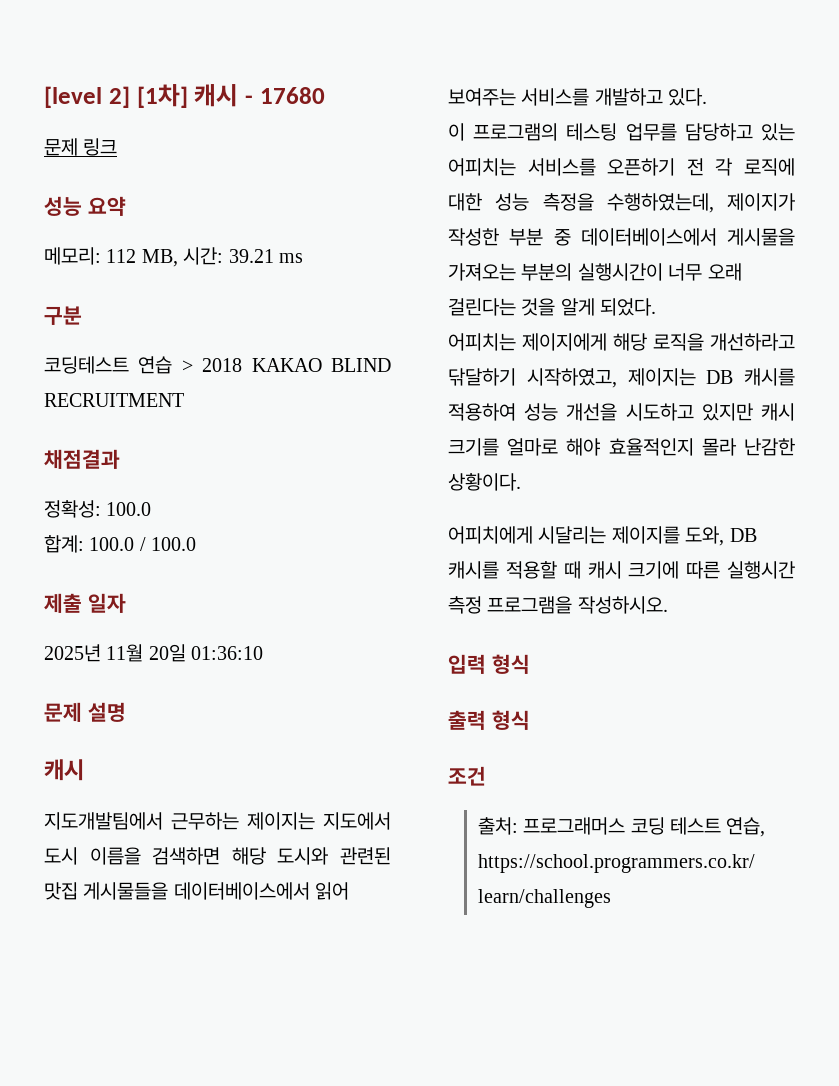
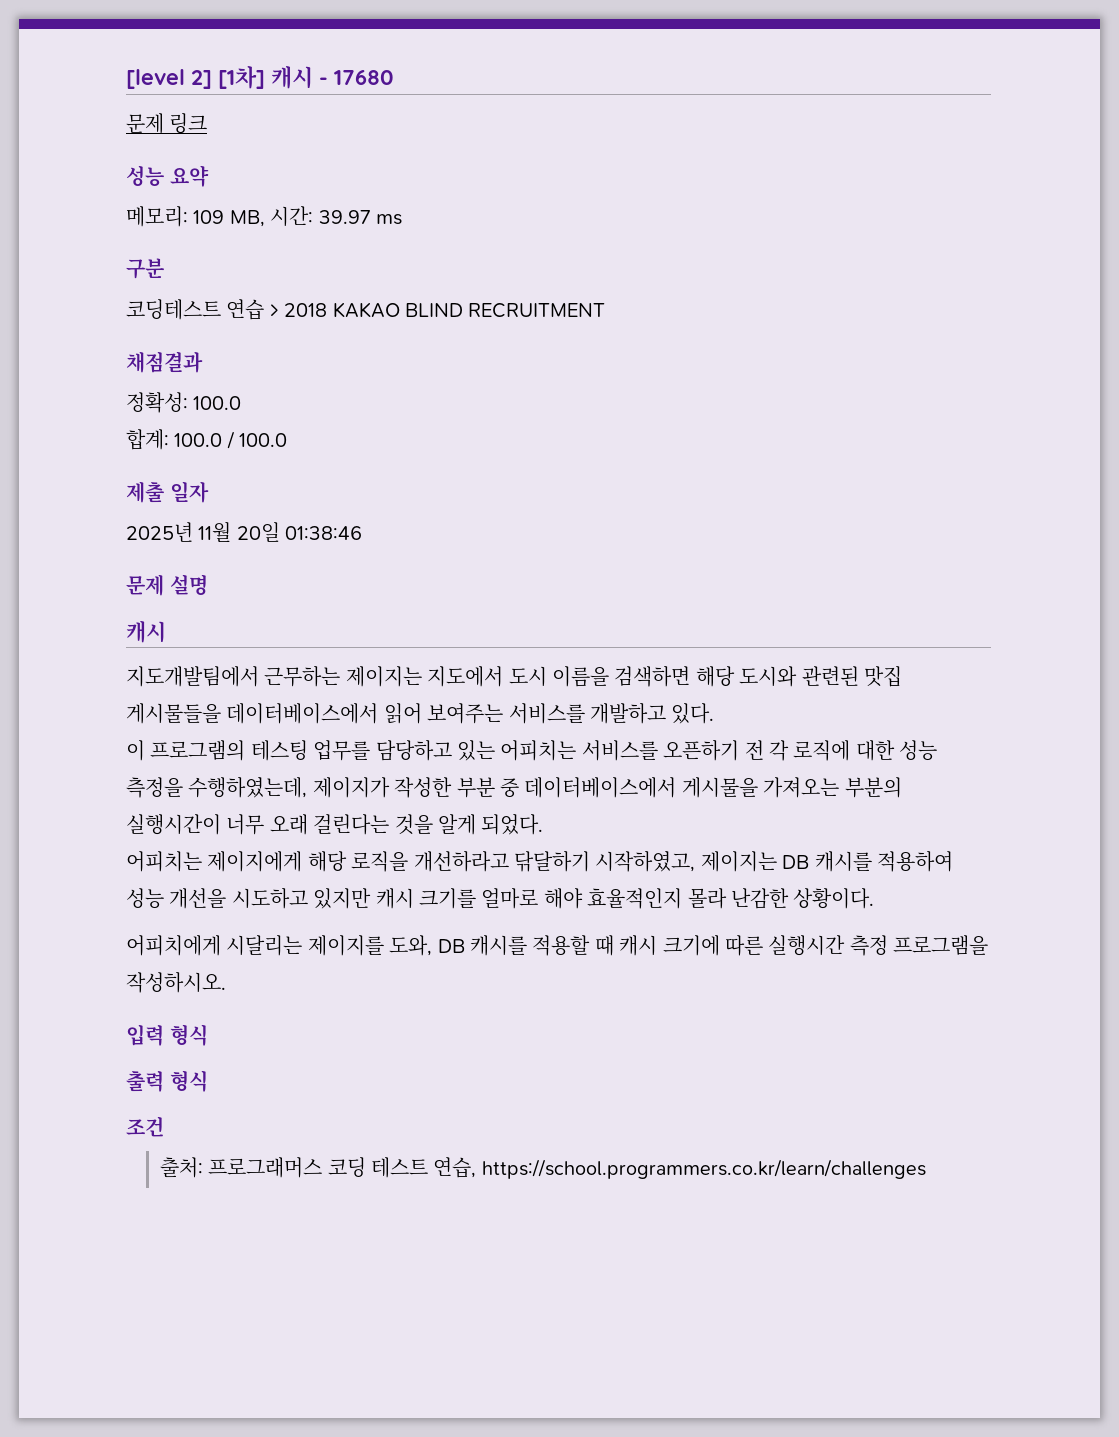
[106,249,137,263] 112 -> [193,210,225,224] 109
[228,249,274,263] 39.21 -> [318,210,371,224] 39.97
[191,646,264,660] 01:36:10 -> [285,526,363,540] 01:38:46

